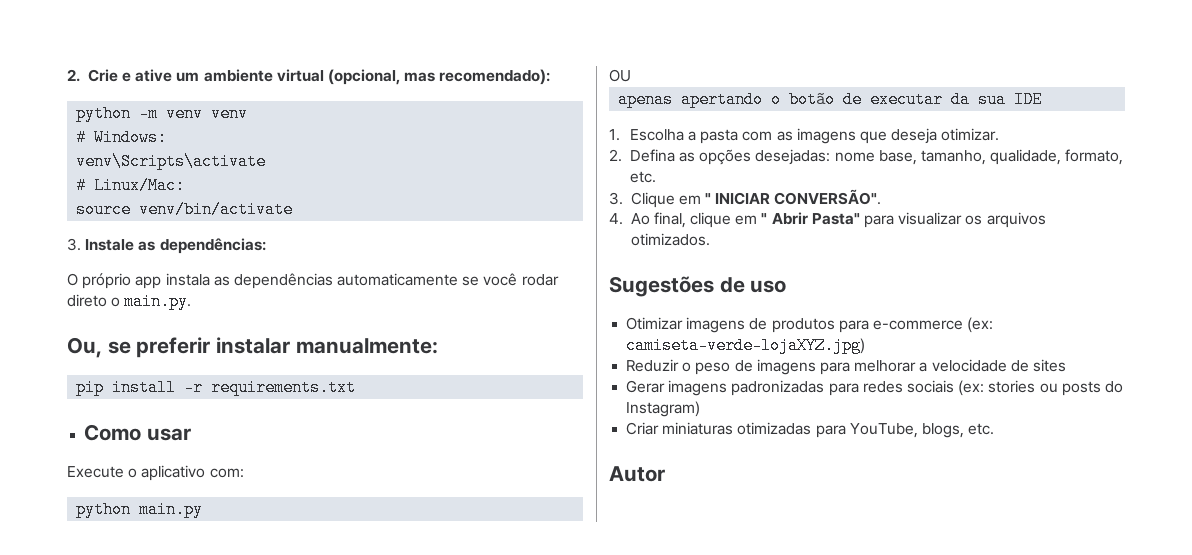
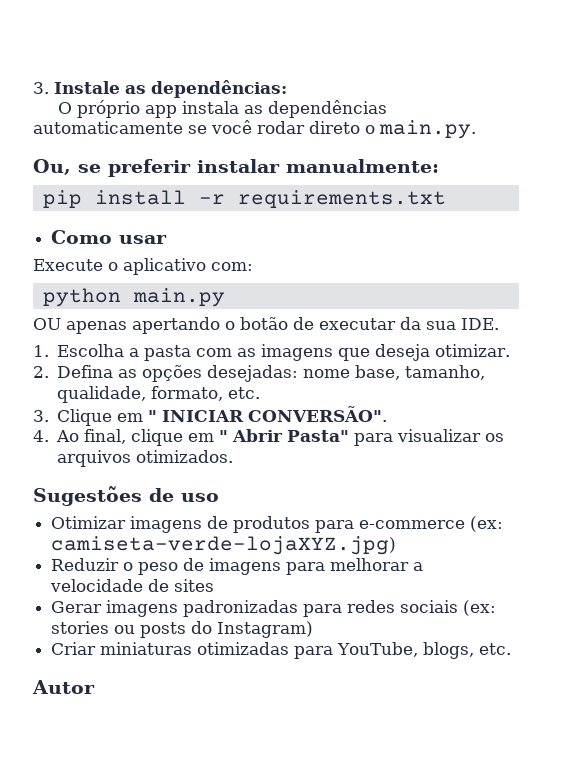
[67,69,551,85] [76,105,249,122] [76,129,168,146] [76,153,267,170] [76,177,186,194] [76,201,294,218] 2. Crie e ative um ambiente virtual (opcional, mas recomendado): // python -m venv venv // # Windows: // venv\Scripts\activate // # Linux/Mac: // source venv/bin/activate // -> (33, 88) none
(631, 75) // -> (61, 324) none
[1014,91,1043,108] IDE -> [461,318,499,330] IDE.

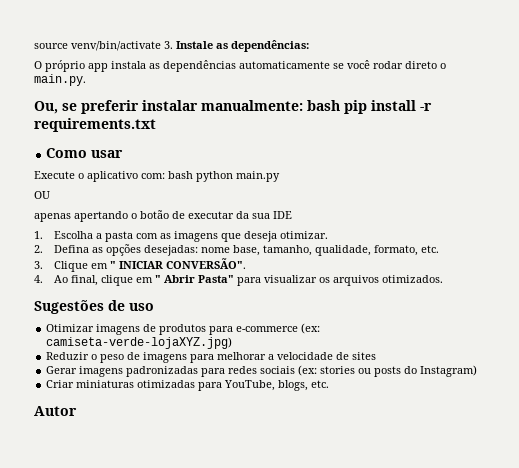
(33, 88) none -> [34,41,161,51] source venv/bin/activate
(439, 166) // -> [307,100,340,111] bash
(253, 266) // -> [168,171,193,179] bash
(61, 324) none -> (50, 195) //
[461,318,499,330] IDE. -> [273,211,292,219] IDE

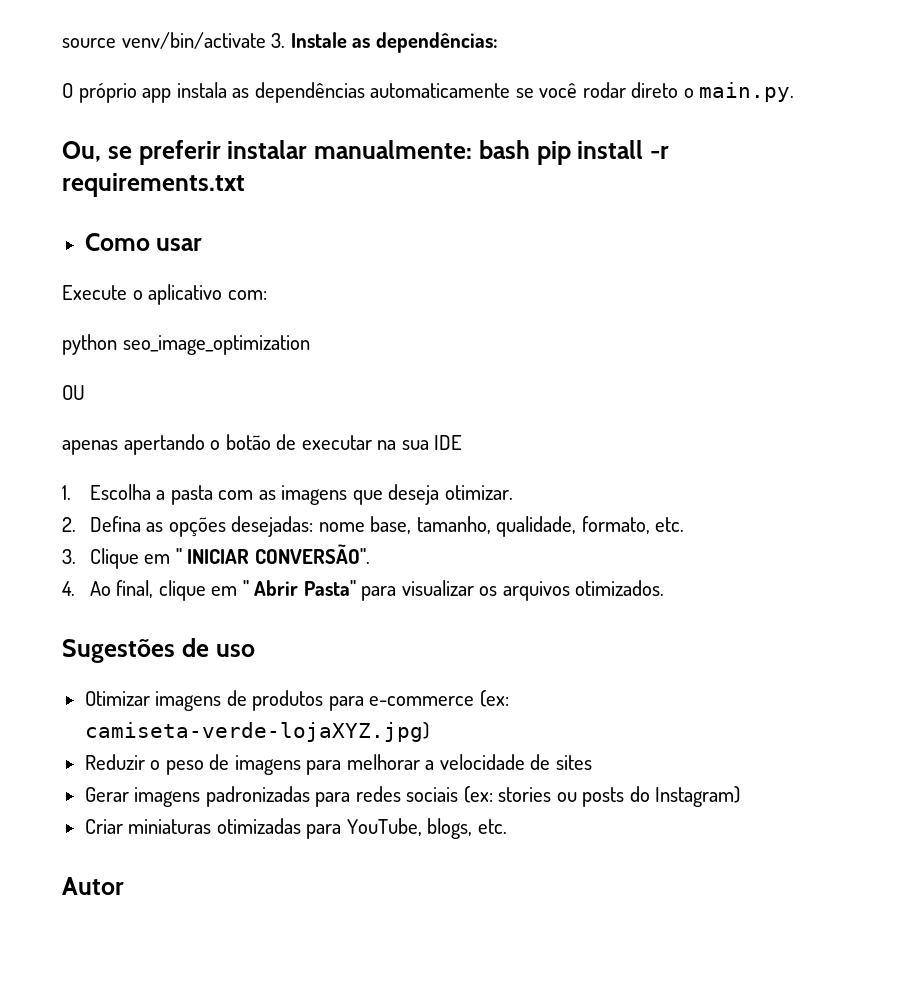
[168,171,280,182] bash python main.py -> [62,334,310,355] // python seo_image_optimization
[236,211,249,219] da -> [377,440,397,450] na

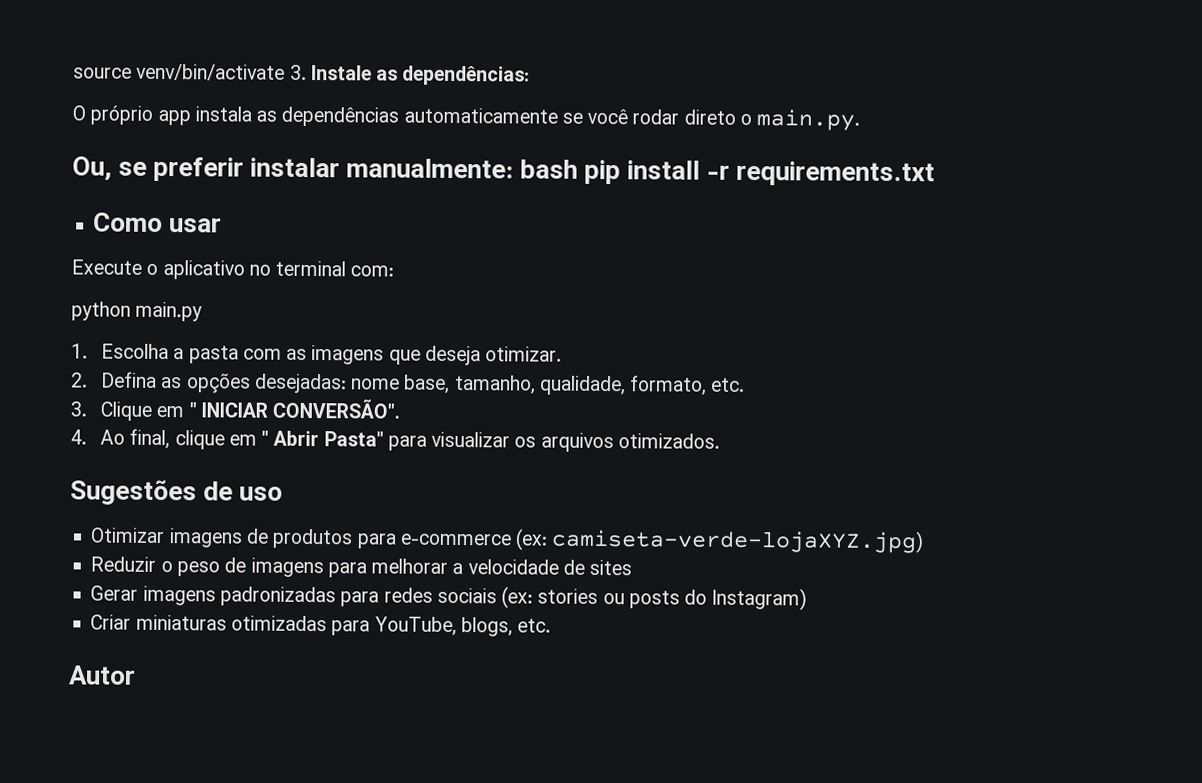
(223, 294) none -> [248,260,347,277] no terminal
[122,335,310,355] [62,385,85,400] [62,434,463,455] seo_image_optimization // OU // apenas apertando o botão de executar na sua IDE -> [135,301,203,322] main.py

